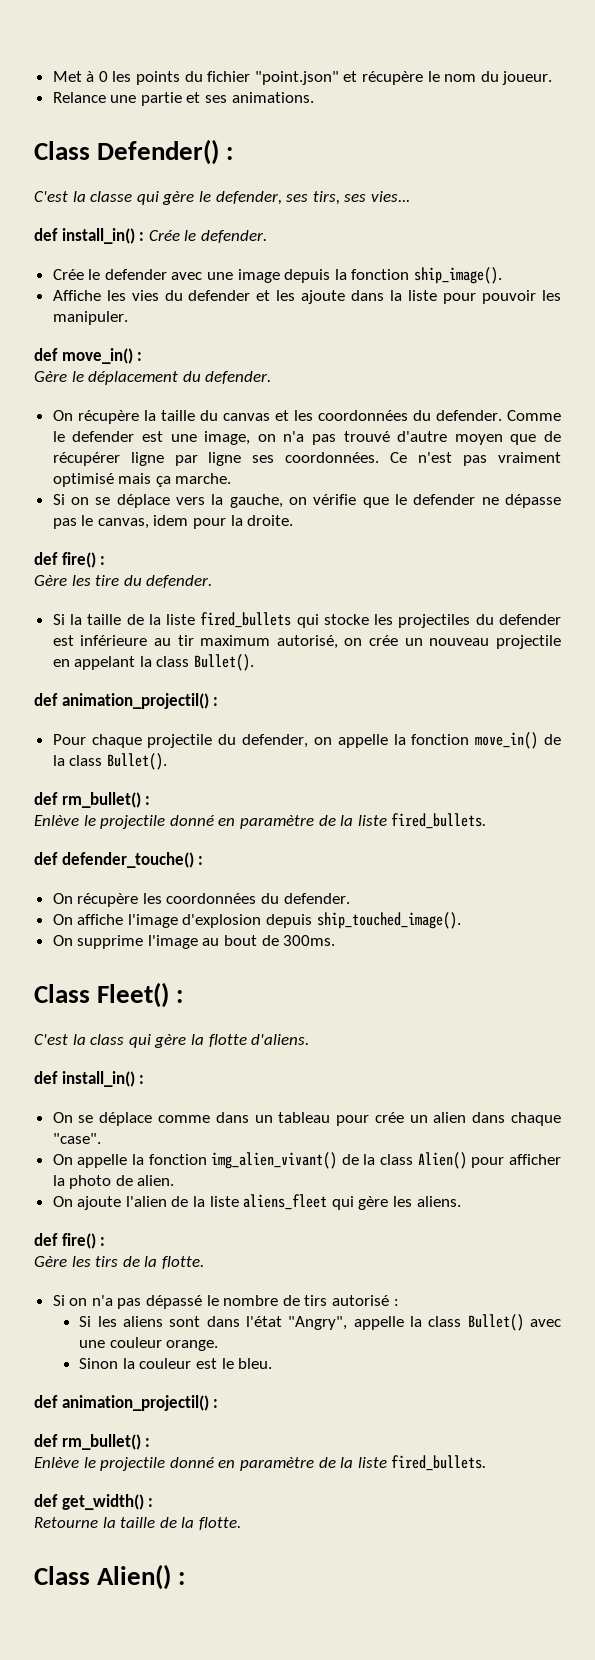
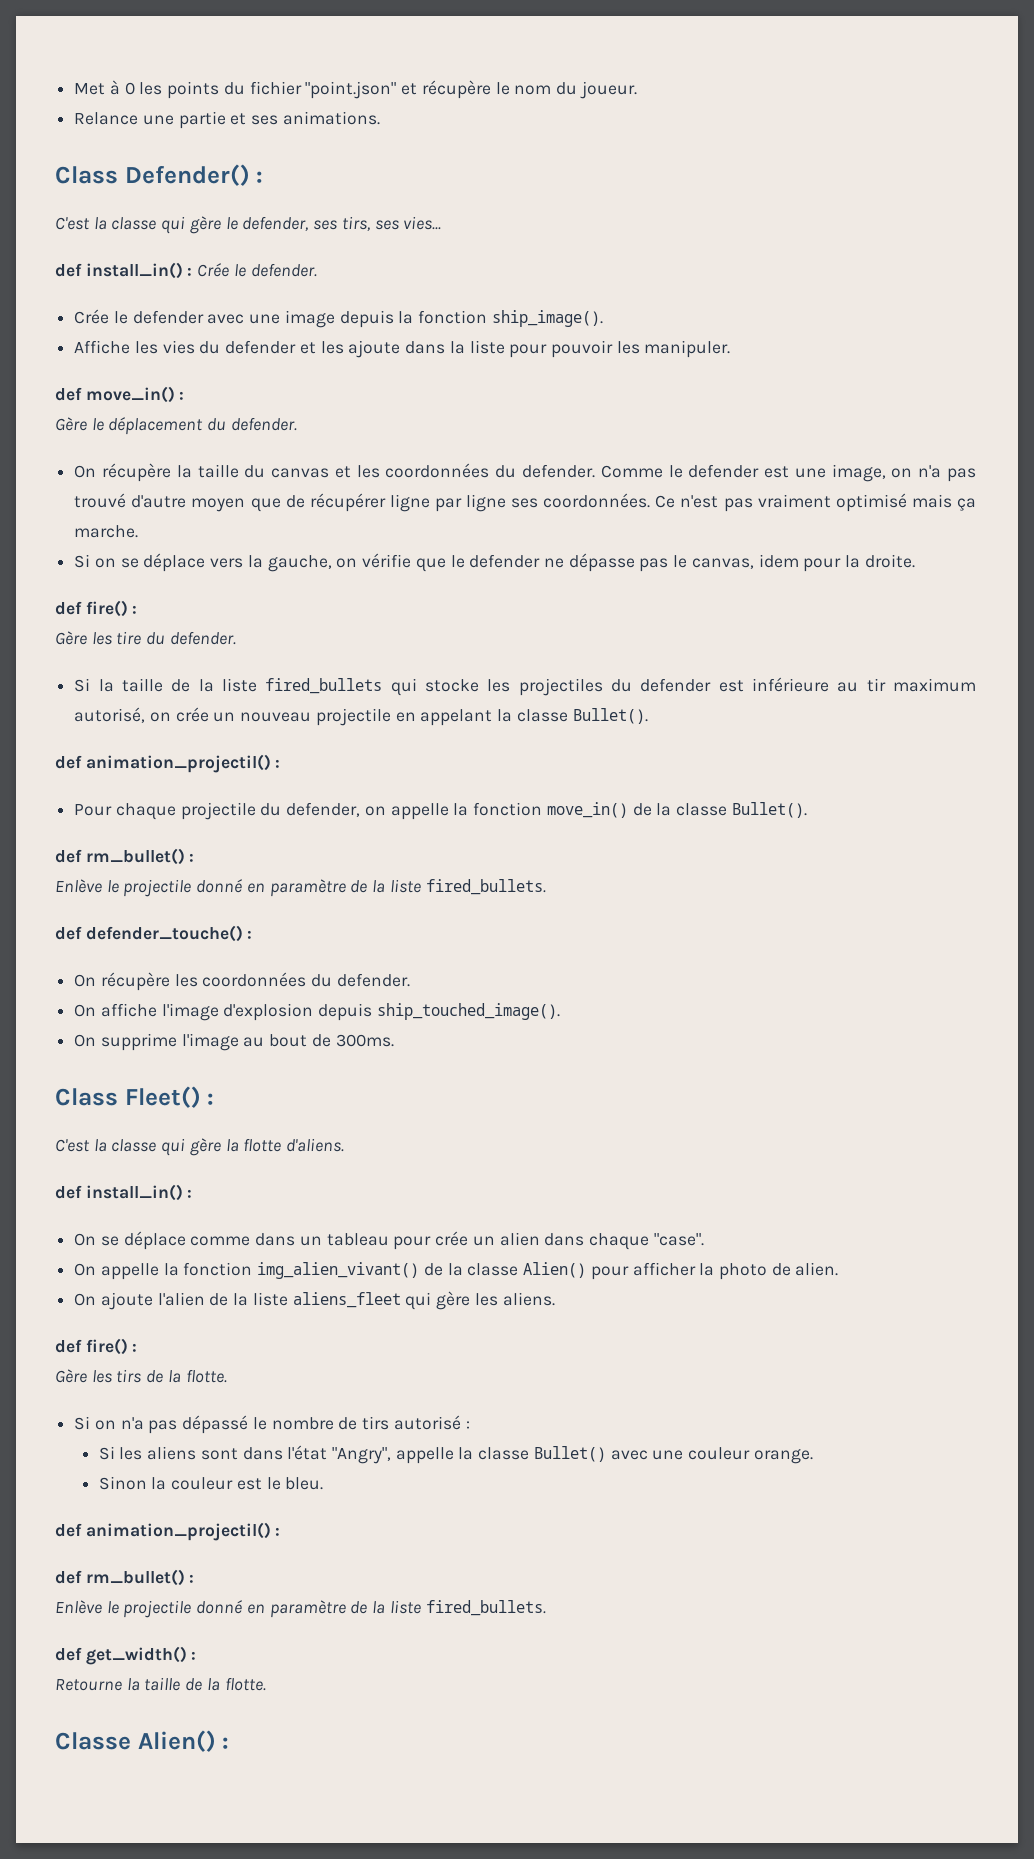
[156,656,190,667] class -> [516,709,568,722] classe
[69,755,103,766] class -> [675,803,727,816] classe
[90,1034,125,1045] class -> [111,1139,157,1152] classe
[380,1154,414,1165] class -> [467,1263,519,1276] classe
[428,1316,462,1327] class -> [478,1447,530,1460] classe
[34,1566,90,1585] Class -> [55,1732,131,1750] Classe

